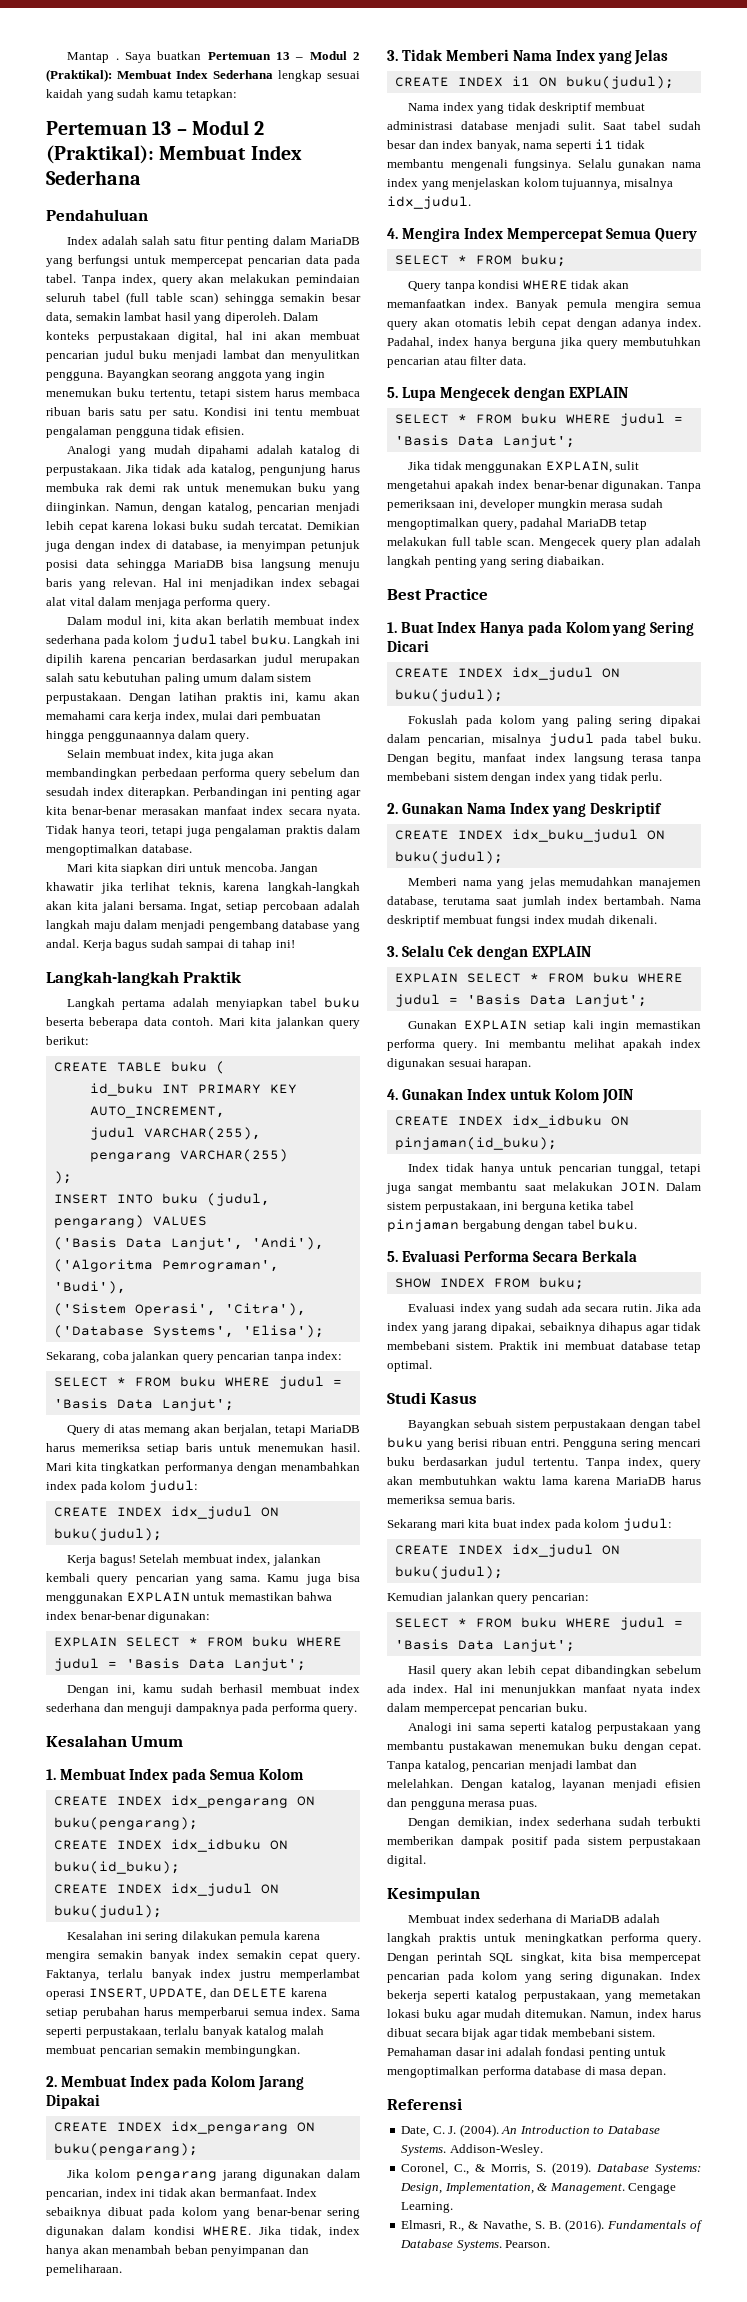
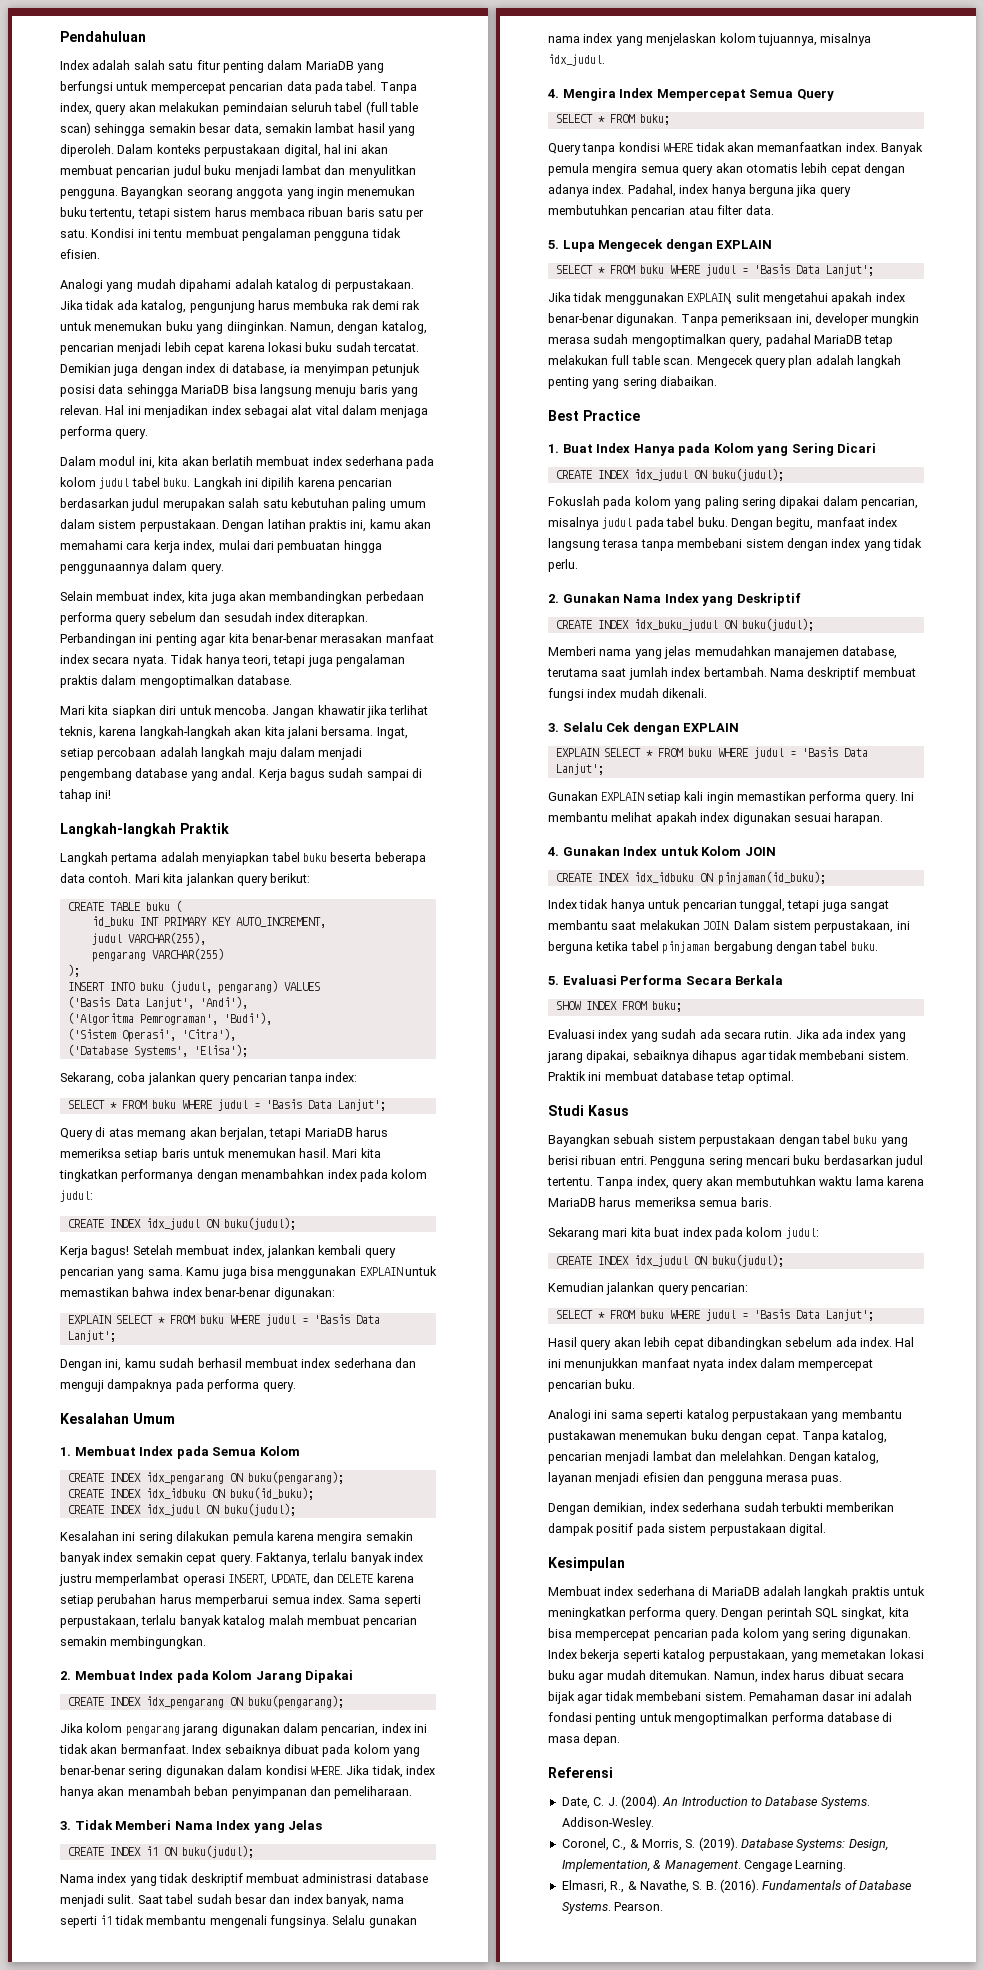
[67,51,360,63] [46,69,360,82] [46,89,238,101] [46,120,265,135] [46,145,302,164] [46,170,141,185] Mantap . Saya buatkan Pertemuan 13 – Modul 2 (Praktikal): Membuat Index Sederhana lengkap sesuai kaidah yang sudah kamu tetapkan: // Pertemuan 13 – Modul 2 (Praktikal): Membuat Index Sederhana // -> (60, 36) none

